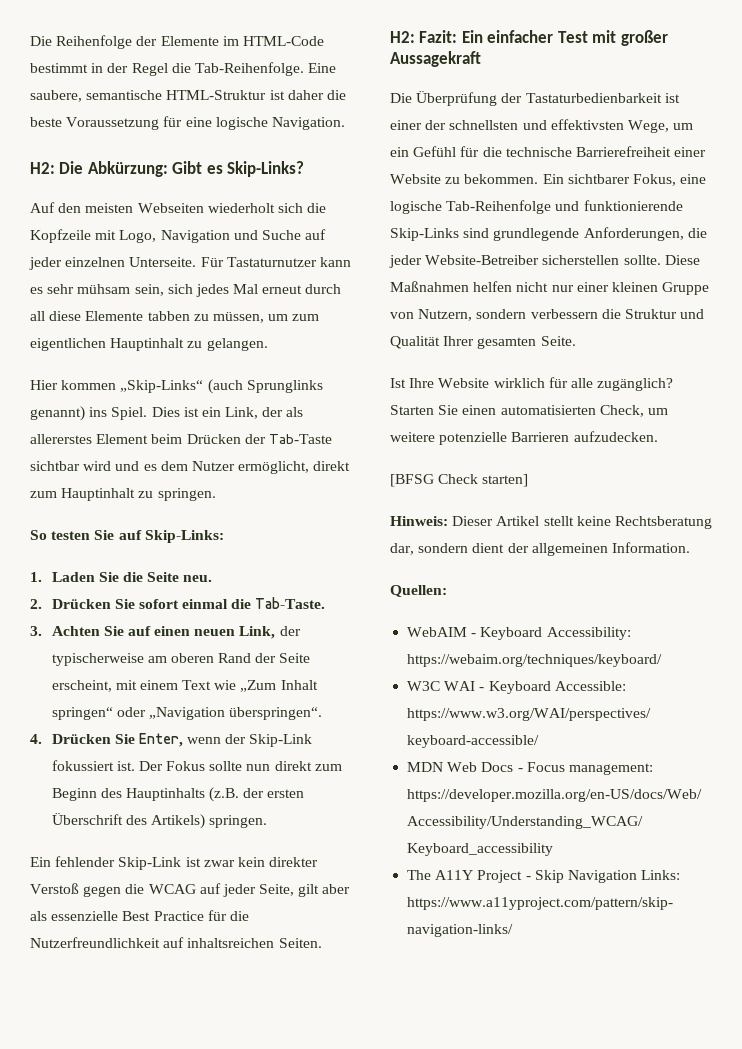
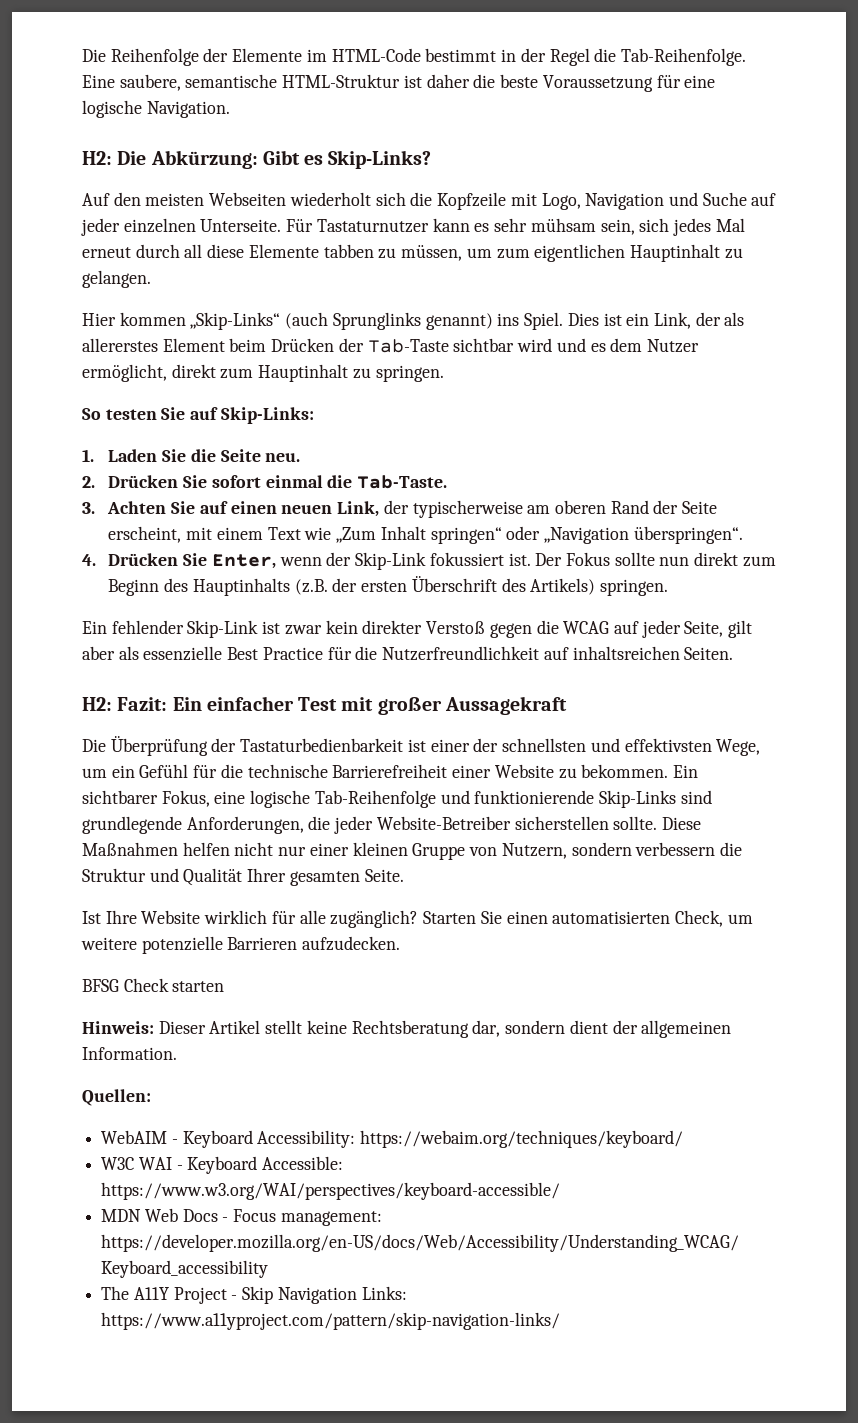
[390,474,529,487] [BFSG Check starten] -> [82,978,225,992] BFSG Check starten

